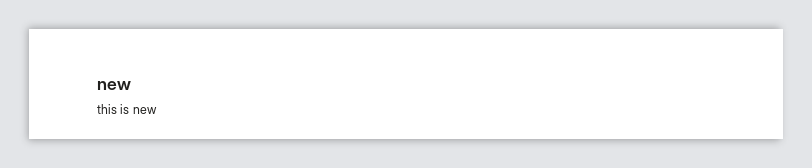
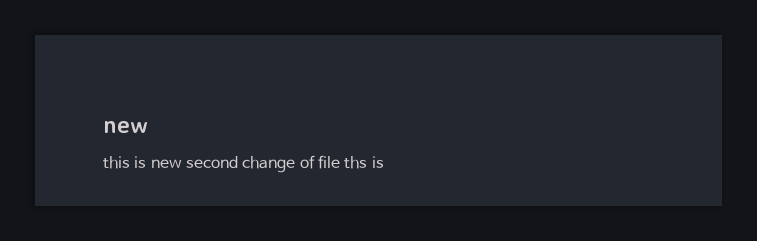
(157, 110) none -> [185,155,384,173] second change of file ths is

